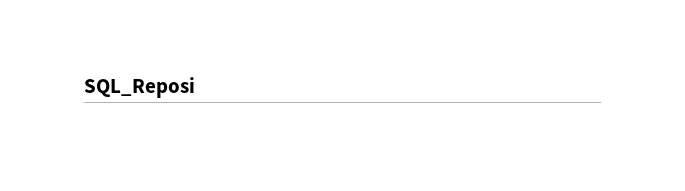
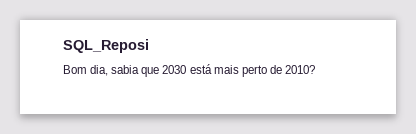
(195, 87) none -> [63,64,315,77] // Bom dia, sabia que 2030 está mais perto de 2010?

